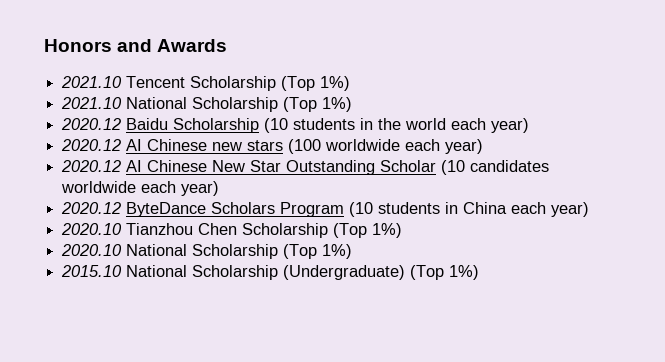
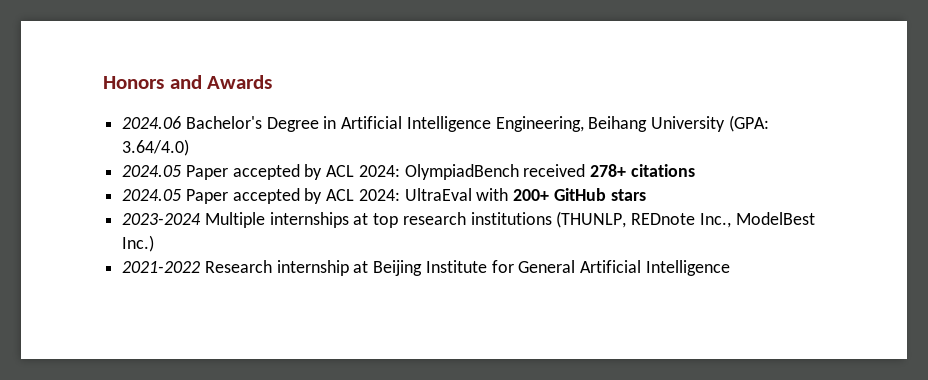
[61,76,351,91] [61,97,353,112] [61,118,530,133] [61,139,484,154] [61,160,550,175] [61,181,220,196] [61,202,590,217] [61,223,403,238] [61,244,353,259] [61,265,480,280] 2021.10 Tencent Scholarship (Top 1%) // 2021.10 National Scholarship (Top 1%) // 2020.12 Baidu Scholarship (10 students in the world each year) // 2020.12 AI Chinese new stars (100 worldwide each year) // 2020.12 AI Chinese New Star Outstanding Scholar (10 candidates worldwide each year) // 2020.12 ByteDance Scholars Program (10 students in China each year) // 2020.10 Tianzhou Chen Scholarship (Top 1%) // 2020.10 National Scholarship (Top 1%) // 2015.10 National Scholarship (Undergraduate) (Top 1%) -> [122,115,769,132] [122,139,190,156] [122,164,695,180] [122,188,646,204] [122,211,815,228] [122,235,155,252] [122,260,730,276] 2024.06 Bachelor's Degree in Artificial Intelligence Engineering, Beihang University (GPA: 3.64/4.0) // 2024.05 Paper accepted by ACL 2024: OlympiadBench received 278+ citations // 2024.05 Paper accepted by ACL 2024: UltraEval with 200+ GitHub stars // 2023-2024 Multiple internships at top research institutions (THUNLP, REDnote Inc., ModelBest Inc.) // 2021-2022 Research internship at Beijing Institute for General Artificial Intelligence

